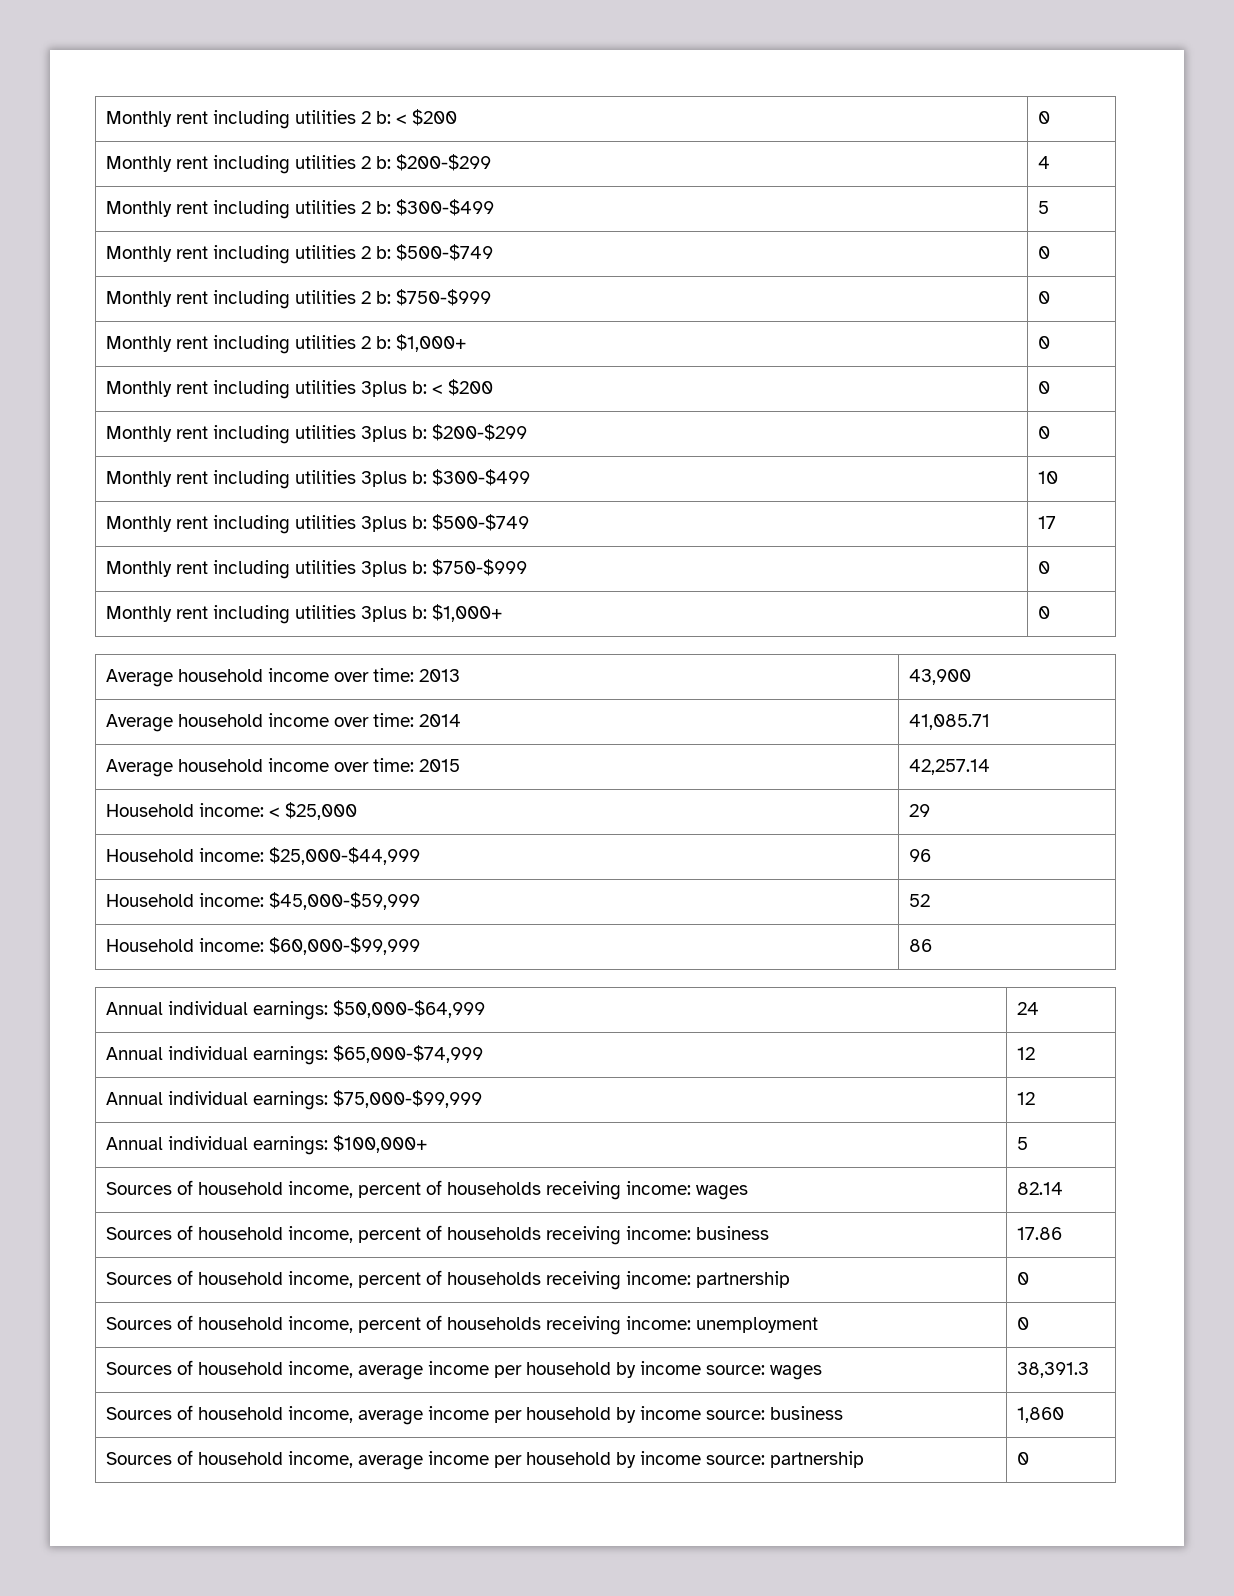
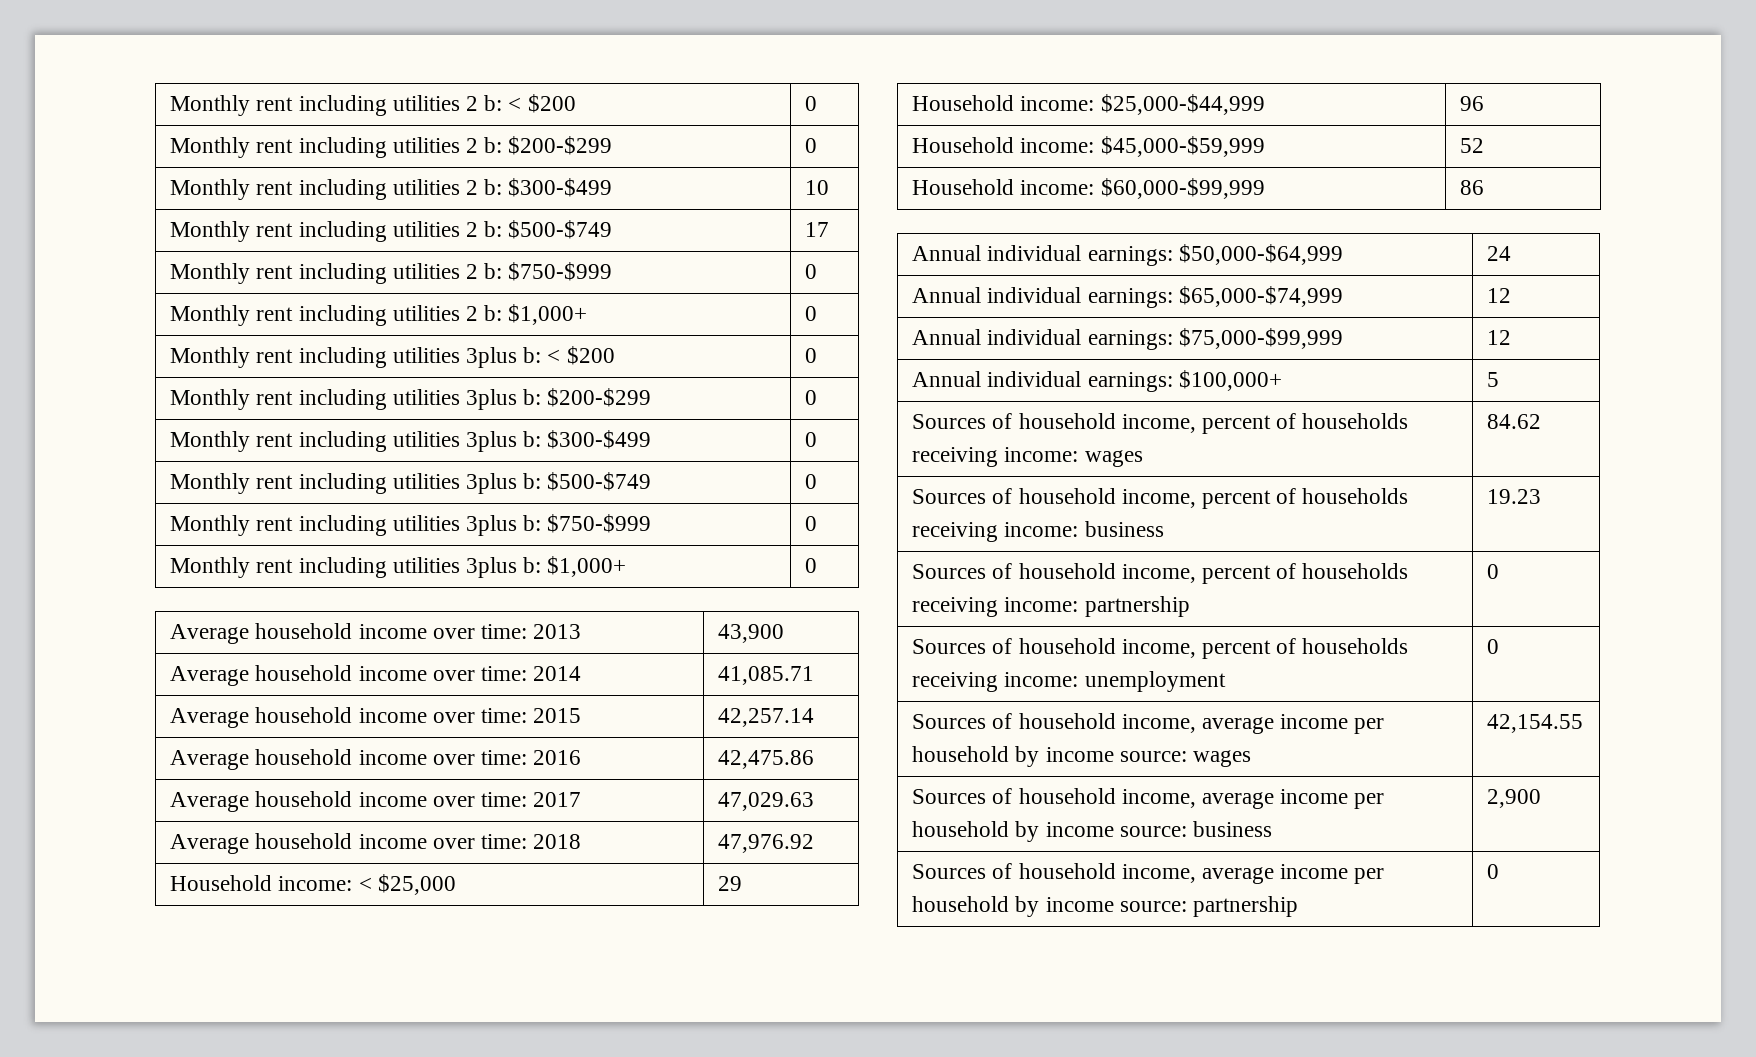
[1037,156,1050,169] 4 -> [805,138,818,153] 0
[1037,201,1049,214] 5 -> [805,180,830,195] 10
[1037,246,1050,259] 0 -> [805,222,830,237] 17
[1037,471,1058,484] 10 -> [805,432,818,447] 0
[1037,516,1056,529] 17 -> [805,474,818,489] 0
(990, 767) none -> [170,749,582,770] [718,750,815,769] [170,791,582,812] [718,792,815,811] [170,833,582,854] [718,834,815,853] // Average household income over time: 2016 | 42,475.86 // Average household income over time: 2017 | 47,029.63 // Average household income over time: 2018 | 47,976.92
[1016,1182,1063,1195] 82.14 -> [1487,414,1542,429] 84.62
[1016,1227,1062,1240] 17.86 -> [1487,489,1542,504] 19.23
[1016,1362,1089,1378] 38,391.3 -> [1487,714,1584,733] 42,154.55
[1016,1407,1064,1423] 1,860 -> [1487,789,1542,808] 2,900

